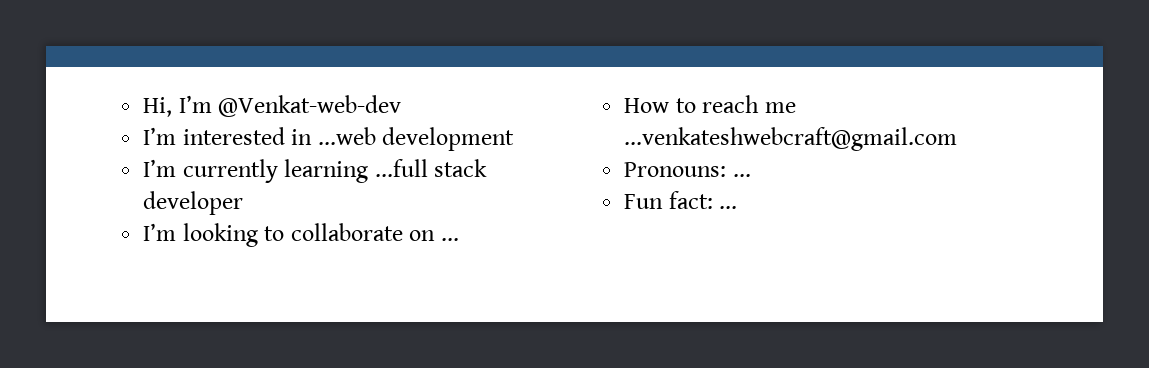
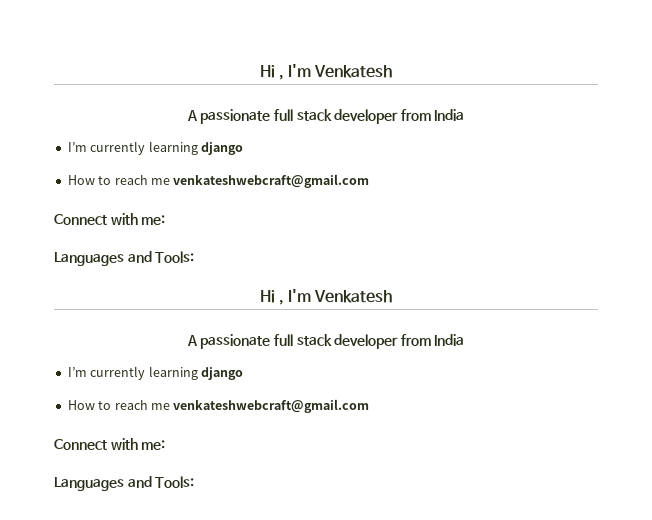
[143,95,402,117] [143,127,515,151] [143,159,488,183] [143,191,244,215] [143,223,459,247] [624,95,796,113] [624,127,958,151] [624,162,751,177] [624,191,738,209] Hi, I’m @Venkat-web-dev // I’m interested in ...web development // I’m currently learning ...full stack developer // I’m looking to collaborate on ... // How to reach me ...venkateshwebcraft@gmail.com // Pronouns: ... // Fun fact: ... -> [259,64,393,80] [186,109,465,124] [67,141,243,155] [67,174,370,188] [54,213,166,225] [54,251,195,266] [259,289,393,305] [186,334,465,349] [67,366,243,380] [67,399,370,413] [54,438,166,450] [54,476,195,491] Hi , I'm Venkatesh // A passionate full stack developer from India // I’m currently learning django // How to reach me venkateshwebcraft@gmail.com // Connect with me: // Languages and Tools: // Hi , I'm Venkatesh // A passionate full stack developer from India // I’m currently learning django // How to reach me venkateshwebcraft@gmail.com // Connect with me: // Languages and Tools:

